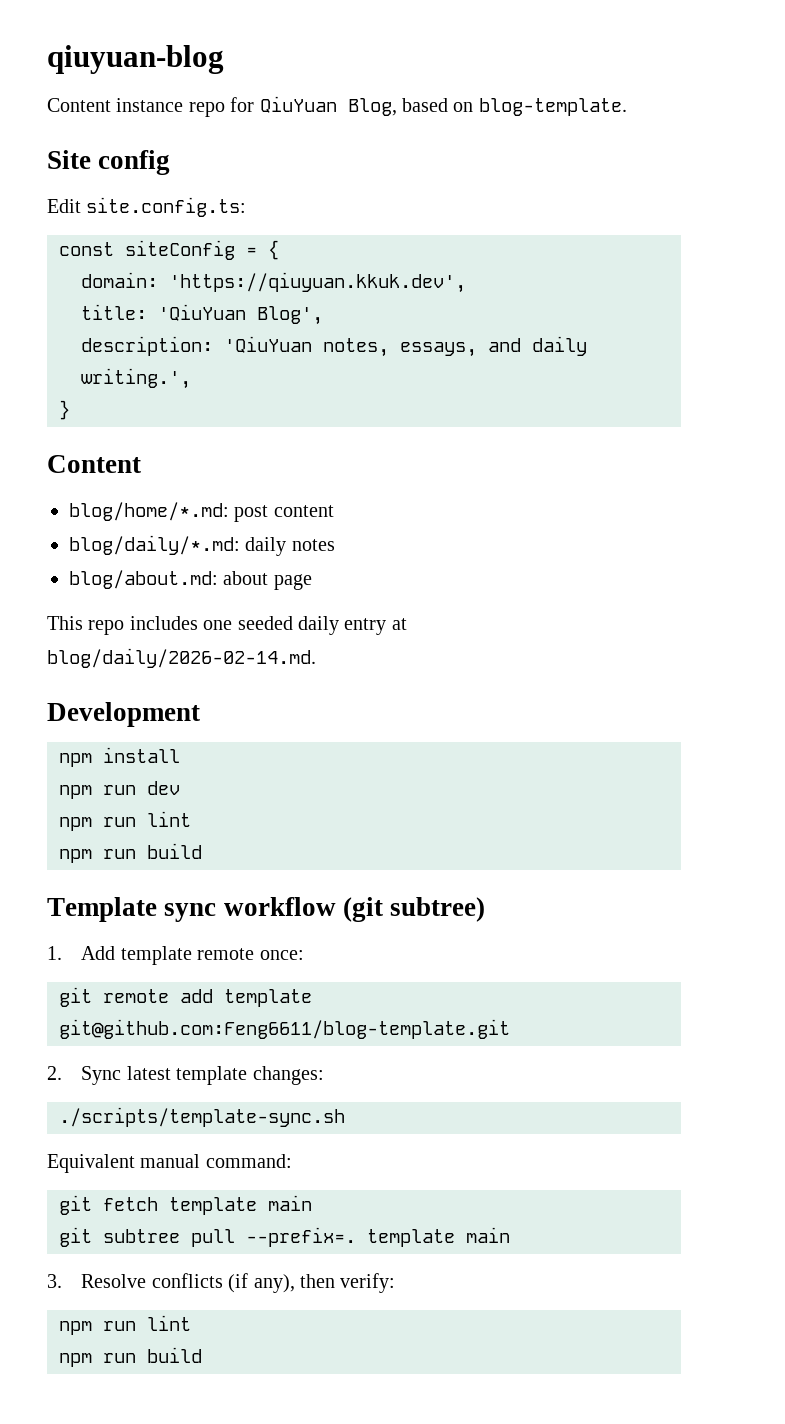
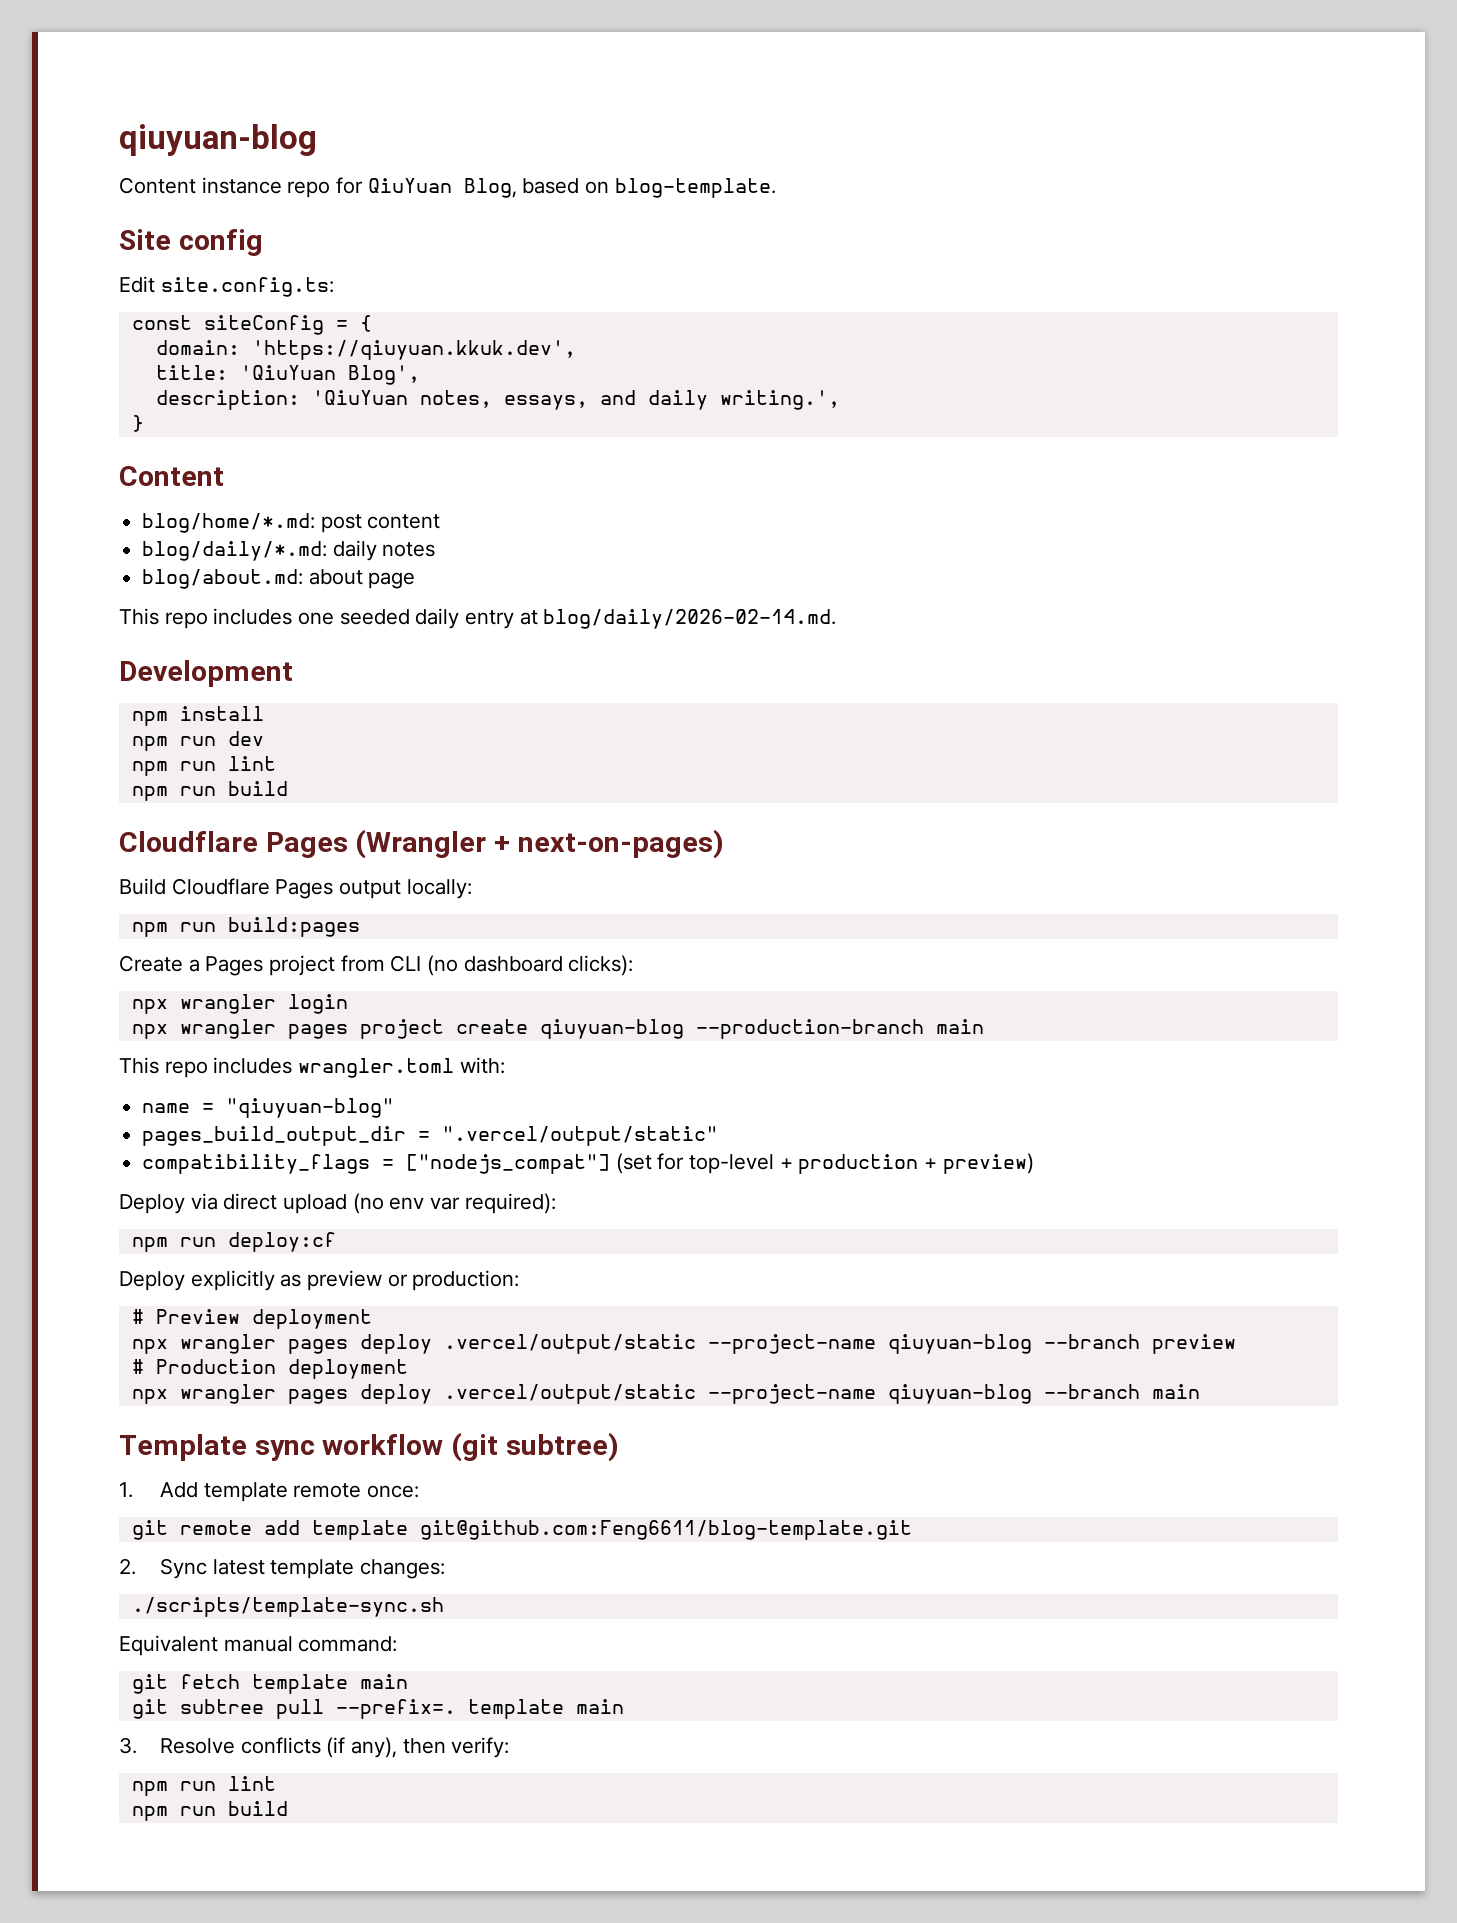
(202, 851) none -> [119,829,724,859] [119,878,472,899] [131,917,360,937] [119,955,634,976] [131,994,348,1014] [131,1019,984,1039] [119,1057,505,1078] [142,1098,395,1118] [142,1126,719,1146] [142,1153,1034,1174] [119,1193,556,1214] [131,1232,336,1252] [119,1270,520,1291] [131,1309,372,1329] [131,1334,1236,1354] [131,1359,408,1379] [131,1384,1200,1404] // Cloudflare Pages (Wrangler + next-on-pages) // Build Cloudflare Pages output locally: // npm run build:pages // Create a Pages project from CLI (no dashboard clicks): // npx wrangler login // npx wrangler pages project create qiuyuan-blog --production-branch main // This repo includes wrangler.toml with: // name = "qiuyuan-blog" // pages_build_output_dir = ".vercel/output/static" // compatibility_flags = ["nodejs_compat"] (set for top-level + production + preview) // Deploy via direct upload (no env var required): // npm run deploy:cf // Deploy explicitly as preview or production: // # Preview deployment // npx wrangler pages deploy .vercel/output/static --project-name qiuyuan-blog --branch preview // # Production deployment // npx wrangler pages deploy .vercel/output/static --project-name qiuyuan-blog --branch main

